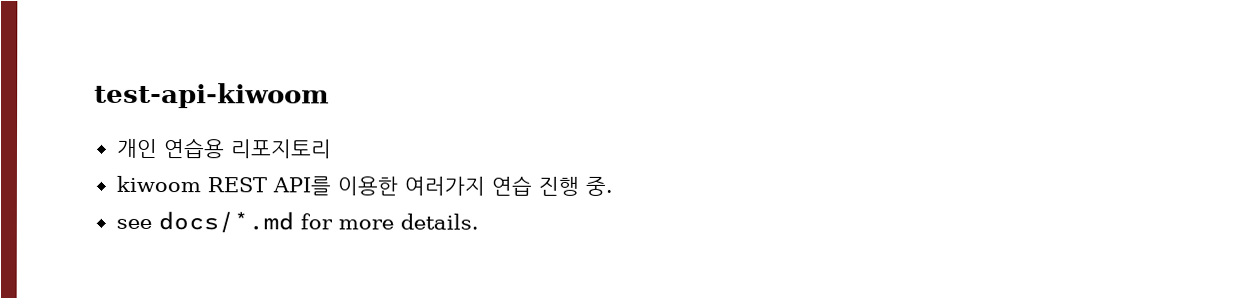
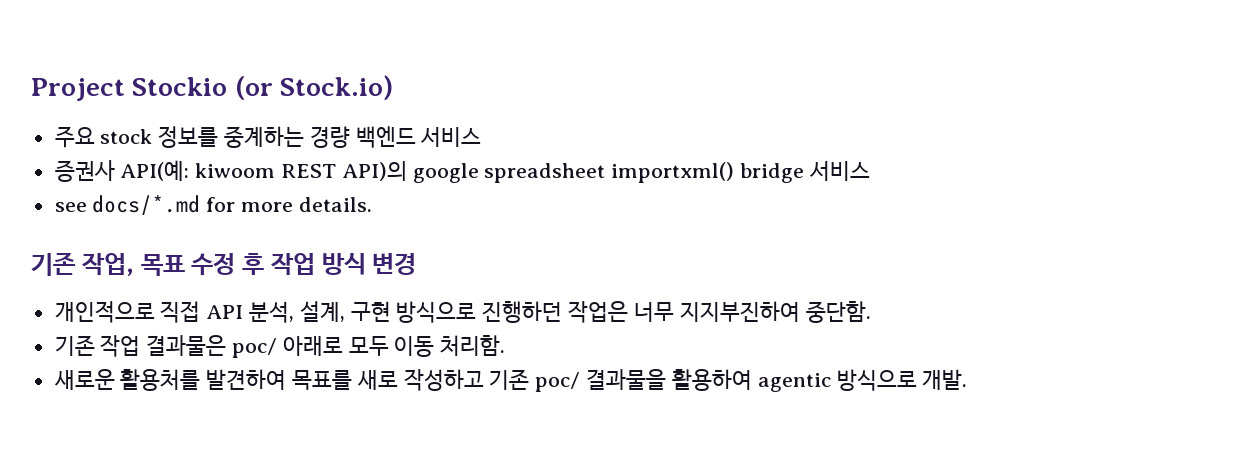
[94,82,330,109] [115,138,332,159] [115,175,613,196] test-api-kiwoom // 개인 연습용 리포지토리 // kiwoom REST API를 이용한 여러가지 연습 진행 중. -> [31,75,393,101] [54,126,482,148] [54,160,870,183] Project Stockio (or Stock.io) // 주요 stock 정보를 중계하는 경량 백엔드 서비스 // 증권사 API(예: kiwoom REST API)의 google spreadsheet importxml() bridge 서비스
(479, 221) none -> [31,252,417,276] [54,301,871,323] [54,335,506,358] [53,369,968,392] // 기존 작업, 목표 수정 후 작업 방식 변경 // 개인적으로 직접 API 분석, 설계, 구현 방식으로 진행하던 작업은 너무 지지부진하여 중단함. // 기존 작업 결과물은 poc/ 아래로 모두 이동 처리함. // 새로운 활용처를 발견하여 목표를 새로 작성하고 기존 poc/ 결과물을 활용하여 agentic 방식으로 개발.

